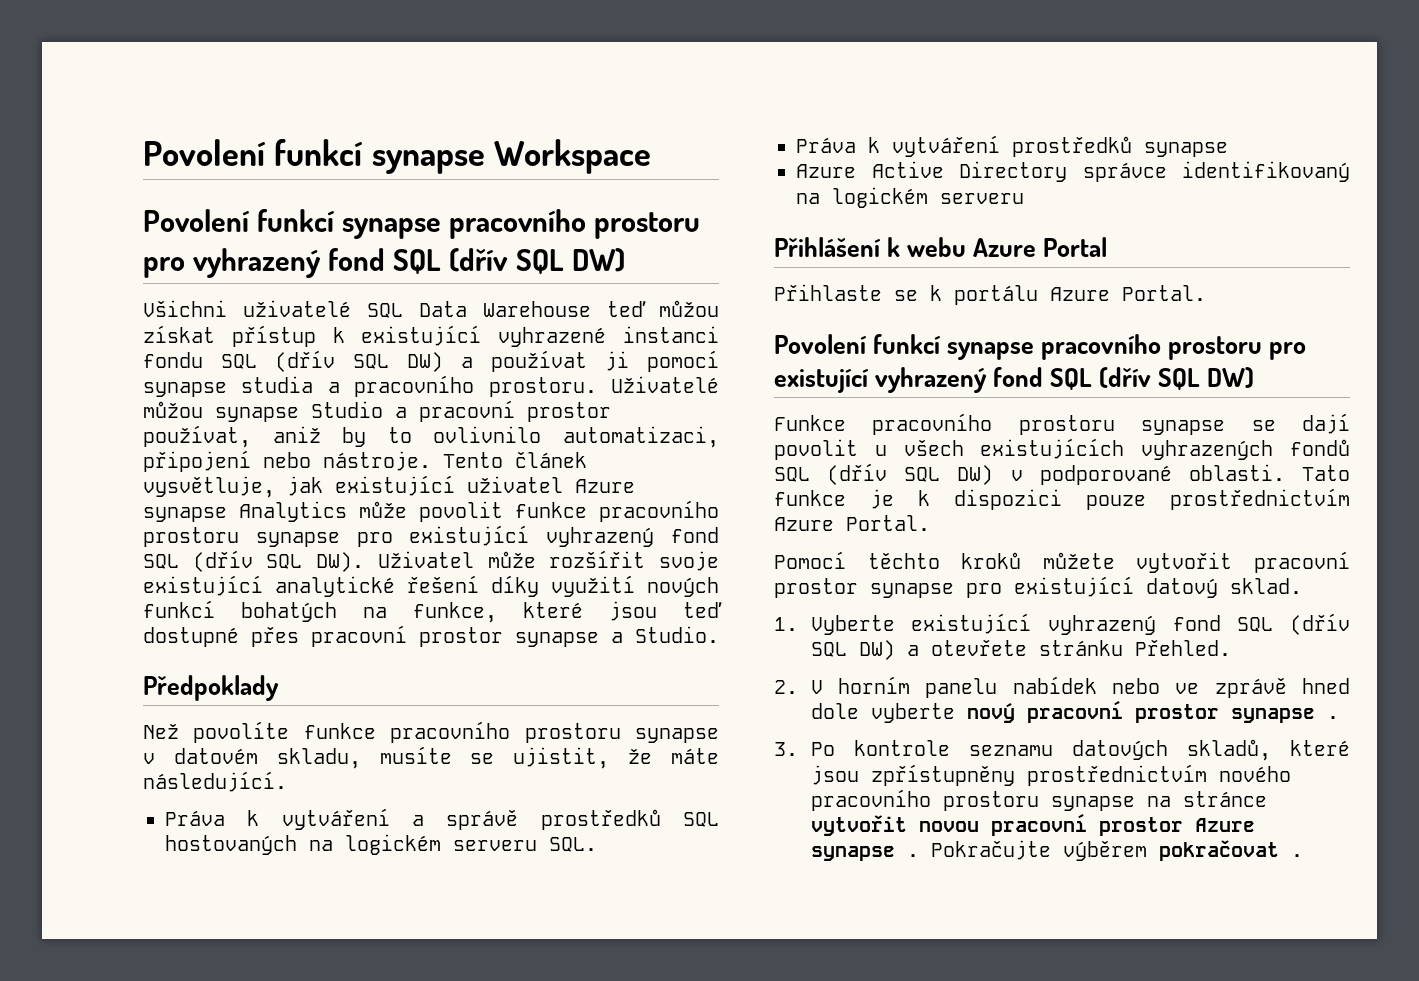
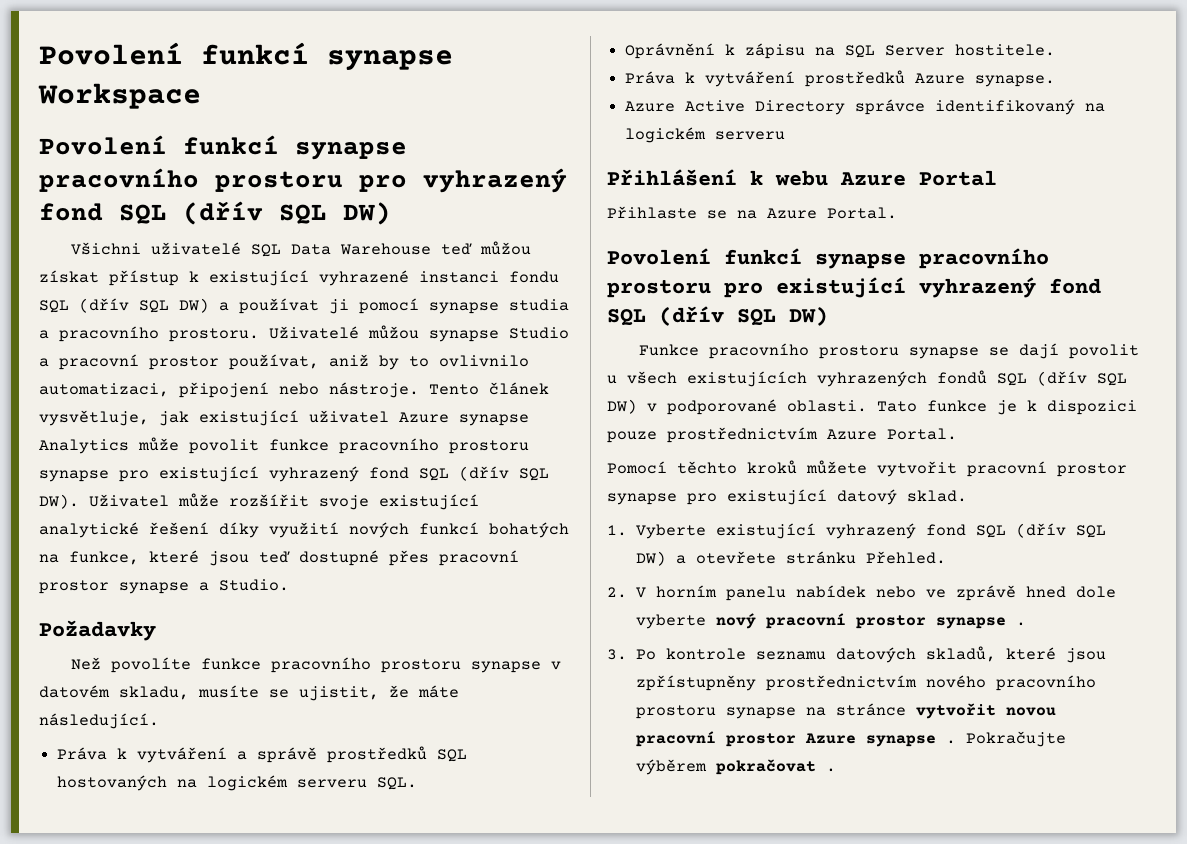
[143,675,279,701] Předpoklady -> [39,620,156,641] Požadavky
(597, 844) none -> [625,43,1056,59] // Oprávnění k zápisu na SQL Server hostitele.
[1144,142,1228,157] synapse -> [915,73,1056,87] Azure synapse.
[930,285,1038,305] k portálu -> [737,210,757,219] na

